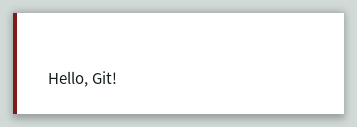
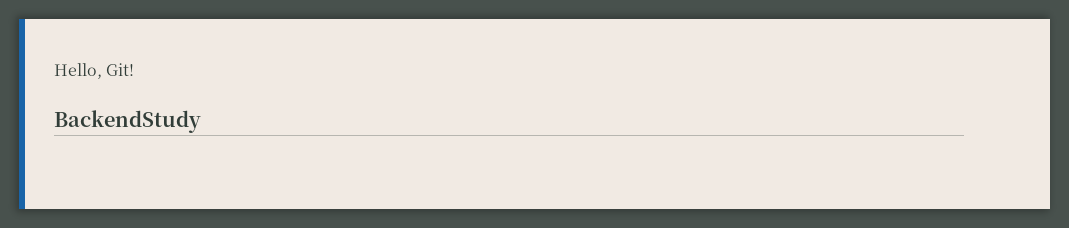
(118, 77) none -> [54,110,201,133] // BackendStudy

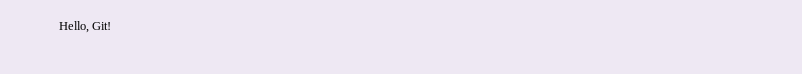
[54,110,201,133] // BackendStudy -> (112, 26) none

